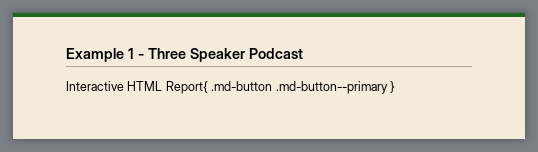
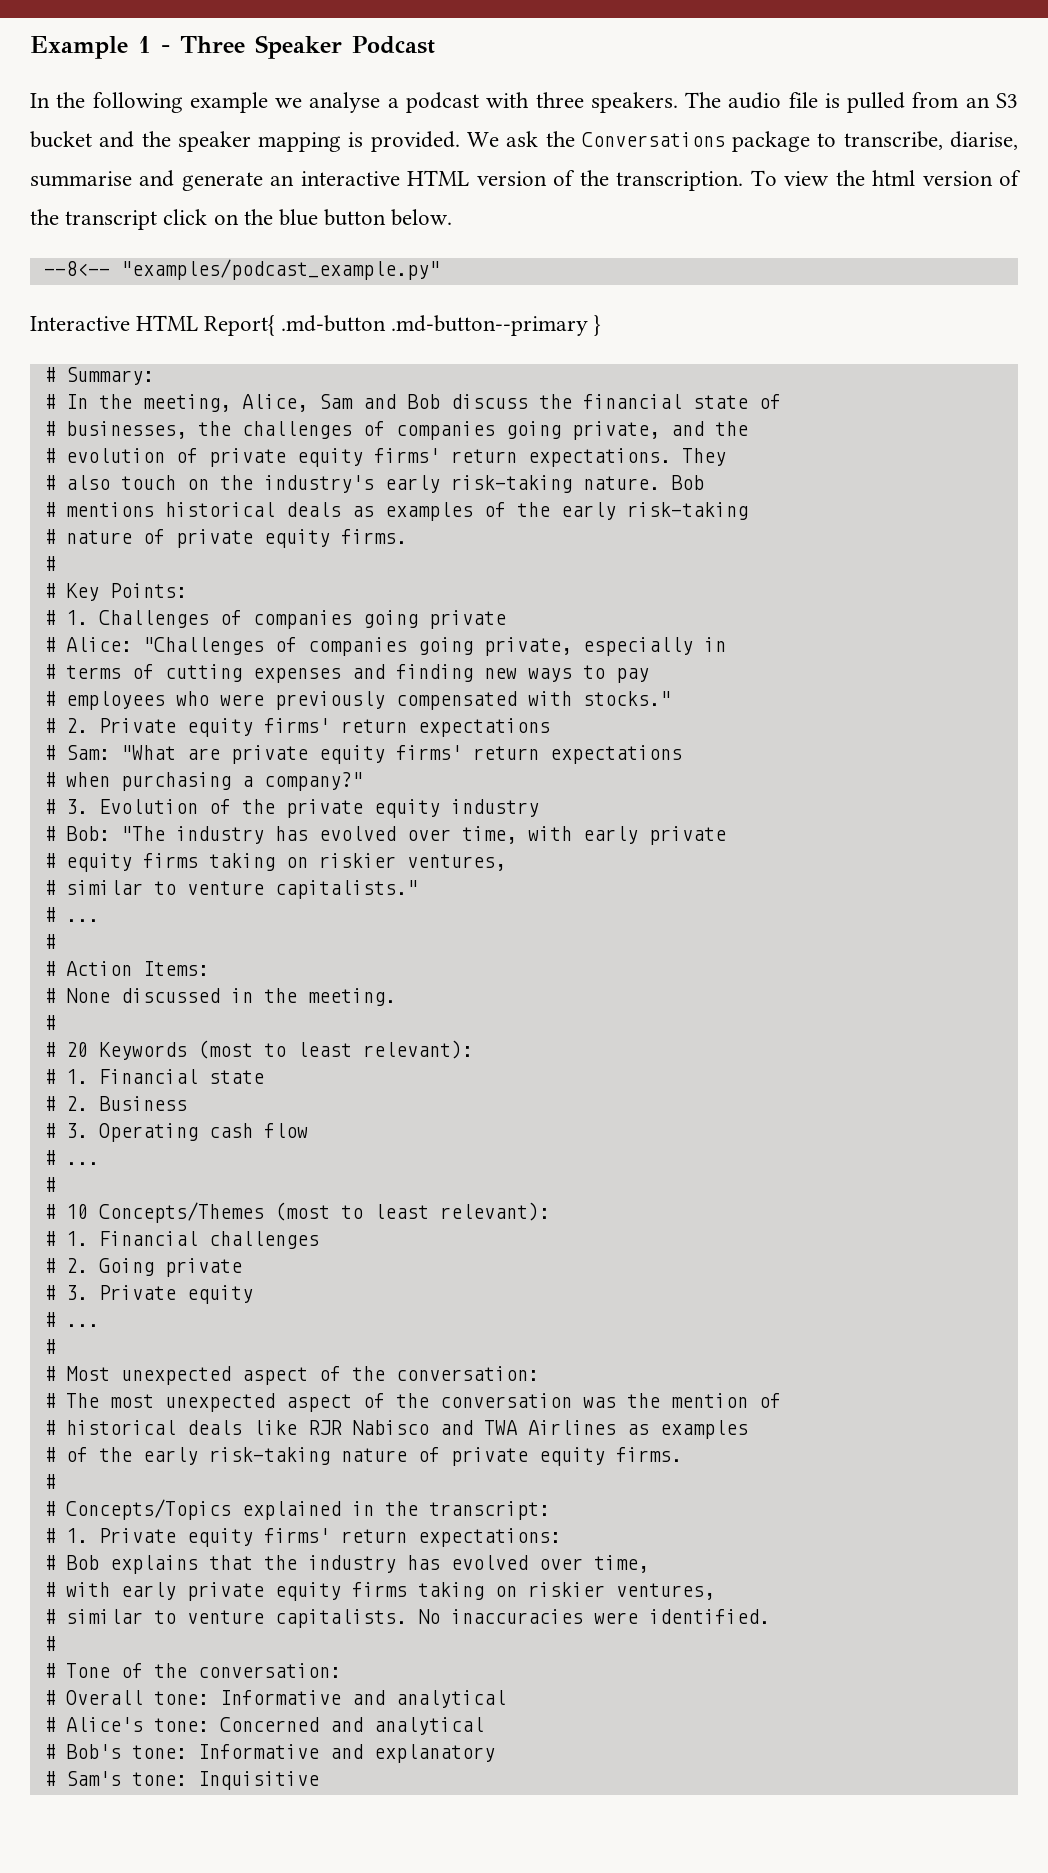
(303, 53) none -> [30,92,1019,113] [30,131,1019,152] [30,170,1022,191] [30,209,453,230] [43,259,440,280] // In the following example we analyse a podcast with three speakers. The audio file is pulled from an S3 bucket and the speaker mapping is provided. We ask the Conversations package to transcribe, diarise, summarise and generate an interactive HTML version of the transcription. To view the html version of the transcript click on the blue button below. // --8<-- "examples/podcast_example.py"
(395, 87) none -> [43,367,154,385] [43,394,781,412] [43,421,748,440] [43,448,726,467] [43,475,704,493] [43,502,748,521] [43,529,407,548] [43,556,55,571] [43,583,187,601] [43,610,506,629] [43,637,726,656] [43,664,649,683] [43,691,671,710] [43,718,550,737] [43,745,682,764] [43,772,363,791] [43,799,539,818] [43,826,726,845] [43,853,506,872] [43,880,418,899] [43,907,99,922] [43,934,55,949] [43,961,209,976] [43,988,396,1006] [43,1015,55,1030] [43,1040,473,1060] [43,1069,264,1084] [43,1096,187,1111] [43,1123,308,1142] [43,1150,99,1165] [43,1177,55,1192] [43,1202,550,1223] [43,1231,319,1249] [43,1258,242,1277] [43,1285,253,1304] [43,1312,99,1327] [43,1339,55,1354] [43,1366,539,1385] [43,1393,781,1412] [43,1420,748,1439] [43,1447,682,1466] [43,1474,55,1489] [43,1499,550,1520] [43,1528,561,1547] [43,1555,649,1574] [43,1582,715,1601] [43,1609,770,1628] [43,1636,55,1651] [43,1663,341,1678] [43,1690,506,1708] [43,1717,484,1735] [43,1744,495,1763] [43,1771,319,1790] // # Summary: // # In the meeting, Alice, Sam and Bob discuss the financial state of // # businesses, the challenges of companies going private, and the // # evolution of private equity firms' return expectations. They // # also touch on the industry's early risk-taking nature. Bob // # mentions historical deals as examples of the early risk-taking // # nature of private equity firms. // # // # Key Points: // # 1. Challenges of companies going private // # Alice: "Challenges of companies going private, especially in // # terms of cutting expenses and finding new ways to pay // # employees who were previously compensated with stocks." // # 2. Private equity firms' return expectations // # Sam: "What are private equity firms' return expectations // # when purchasing a company?" // # 3. Evolution of the private equity industry // # Bob: "The industry has evolved over time, with early private // # equity firms taking on riskier ventures, // # similar to venture capitalists." // # ... // # // # Action Items: // # None discussed in the meeting. // # // # 20 Keywords (most to least relevant): // # 1. Financial state // # 2. Business // # 3. Operating cash flow // # ... // # // # 10 Concepts/Themes (most to least relevant): // # 1. Financial challenges // # 2. Going private // # 3. Private equity // # ... // # // # Most unexpected aspect of the conversation: // # The most unexpected aspect of the conversation was the mention of // # historical deals like RJR Nabisco and TWA Airlines as examples // # of the early risk-taking nature of private equity firms. // # // # Concepts/Topics explained in the transcript: // # 1. Private equity firms' return expectations: // # Bob explains that the industry has evolved over time, // # with early private equity firms taking on riskier ventures, // # similar to venture capitalists. No inaccuracies were identified. // # // # Tone of the conversation: // # Overall tone: Informative and analytical // # Alice's tone: Concerned and analytical // # Bob's tone: Informative and explanatory // # Sam's tone: Inquisitive

